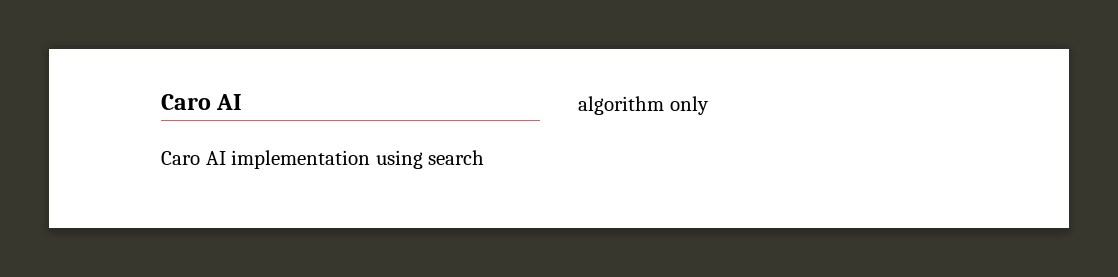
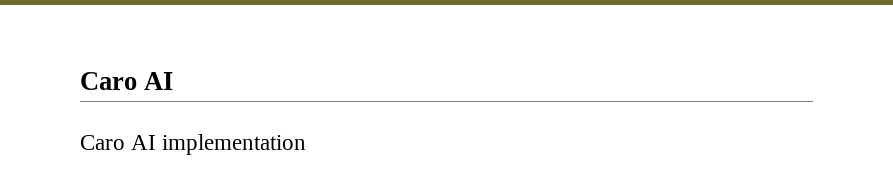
[375,150,485,169] [578,96,709,115] using search algorithm only -> (307, 144) none

